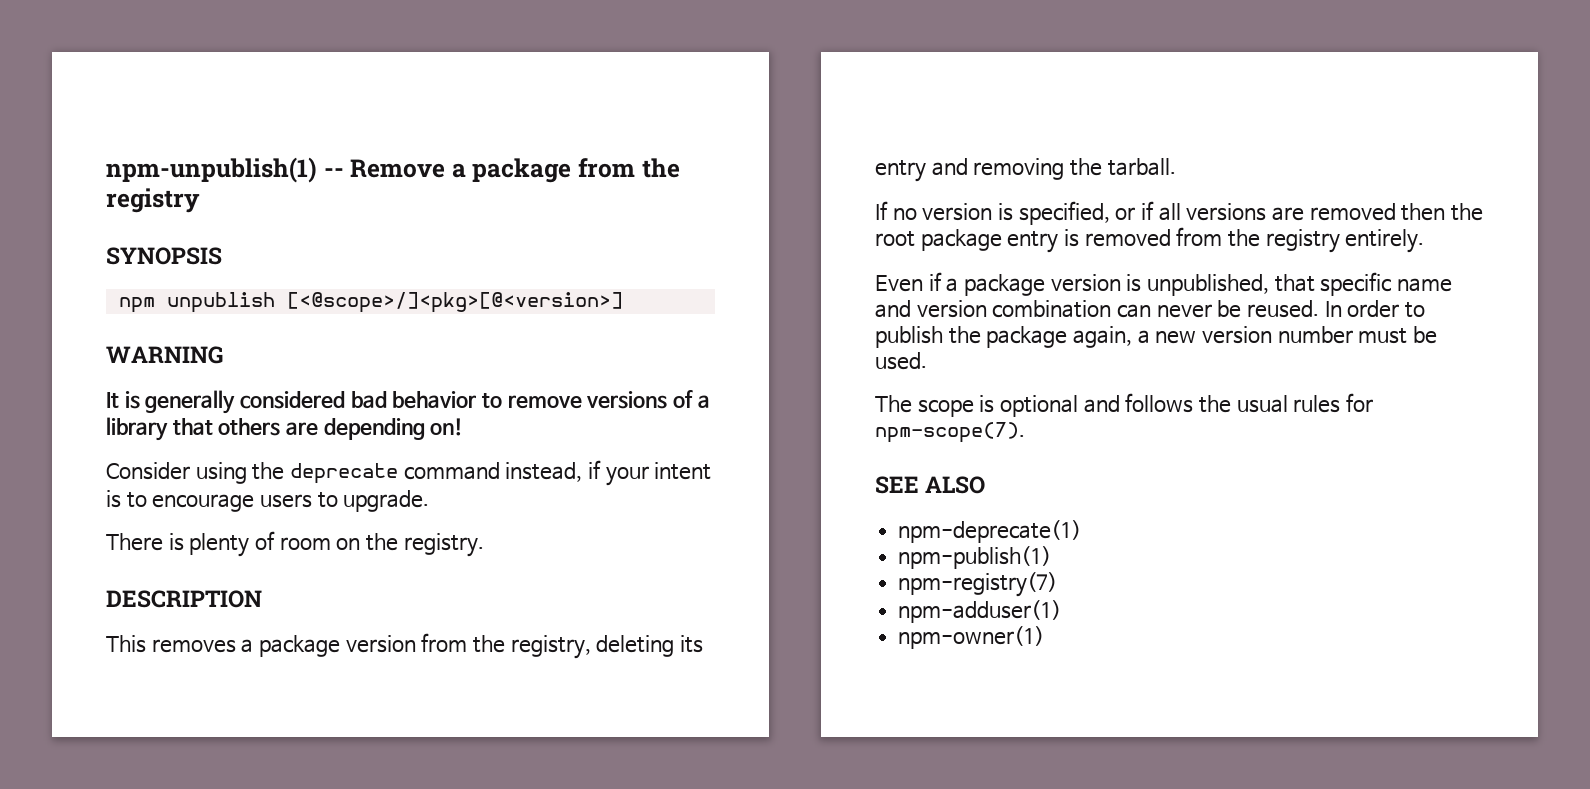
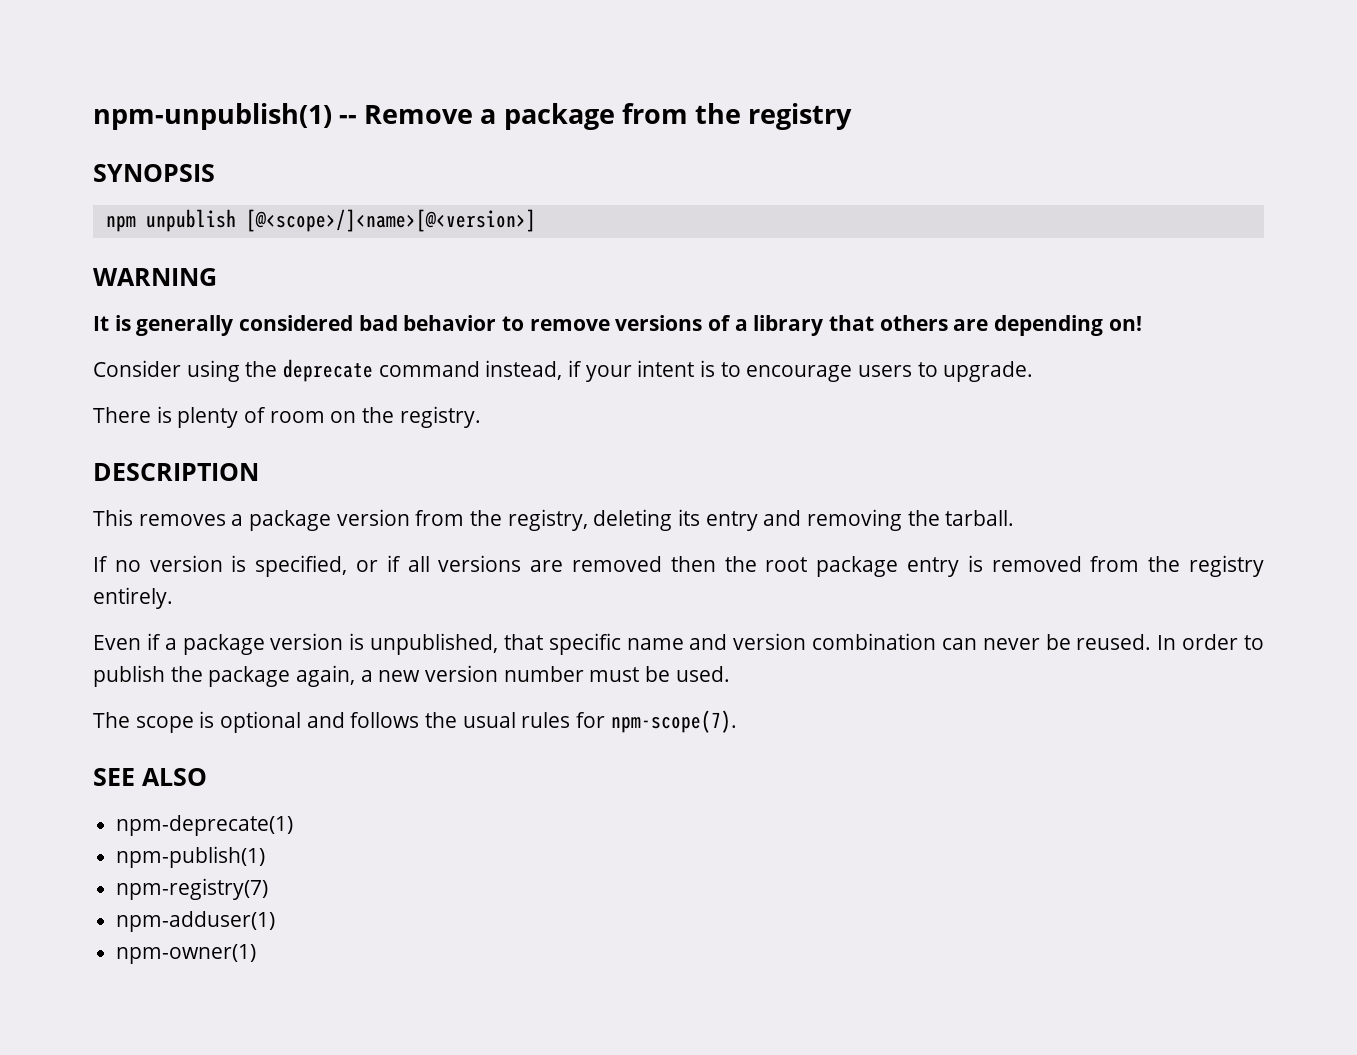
[286,292,623,313] [<@scope>/]<pkg>[@<version>] -> [245,209,536,232] [@<scope>/]<name>[@<version>]

